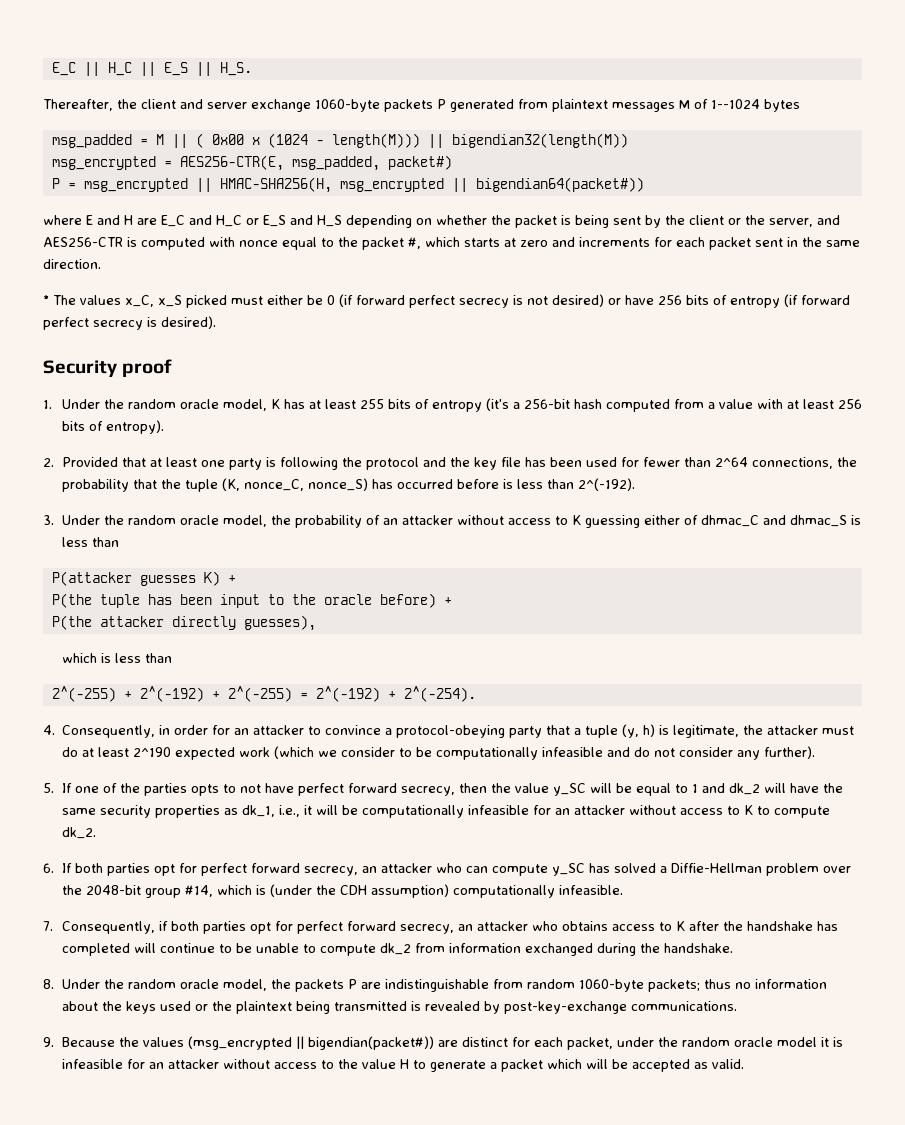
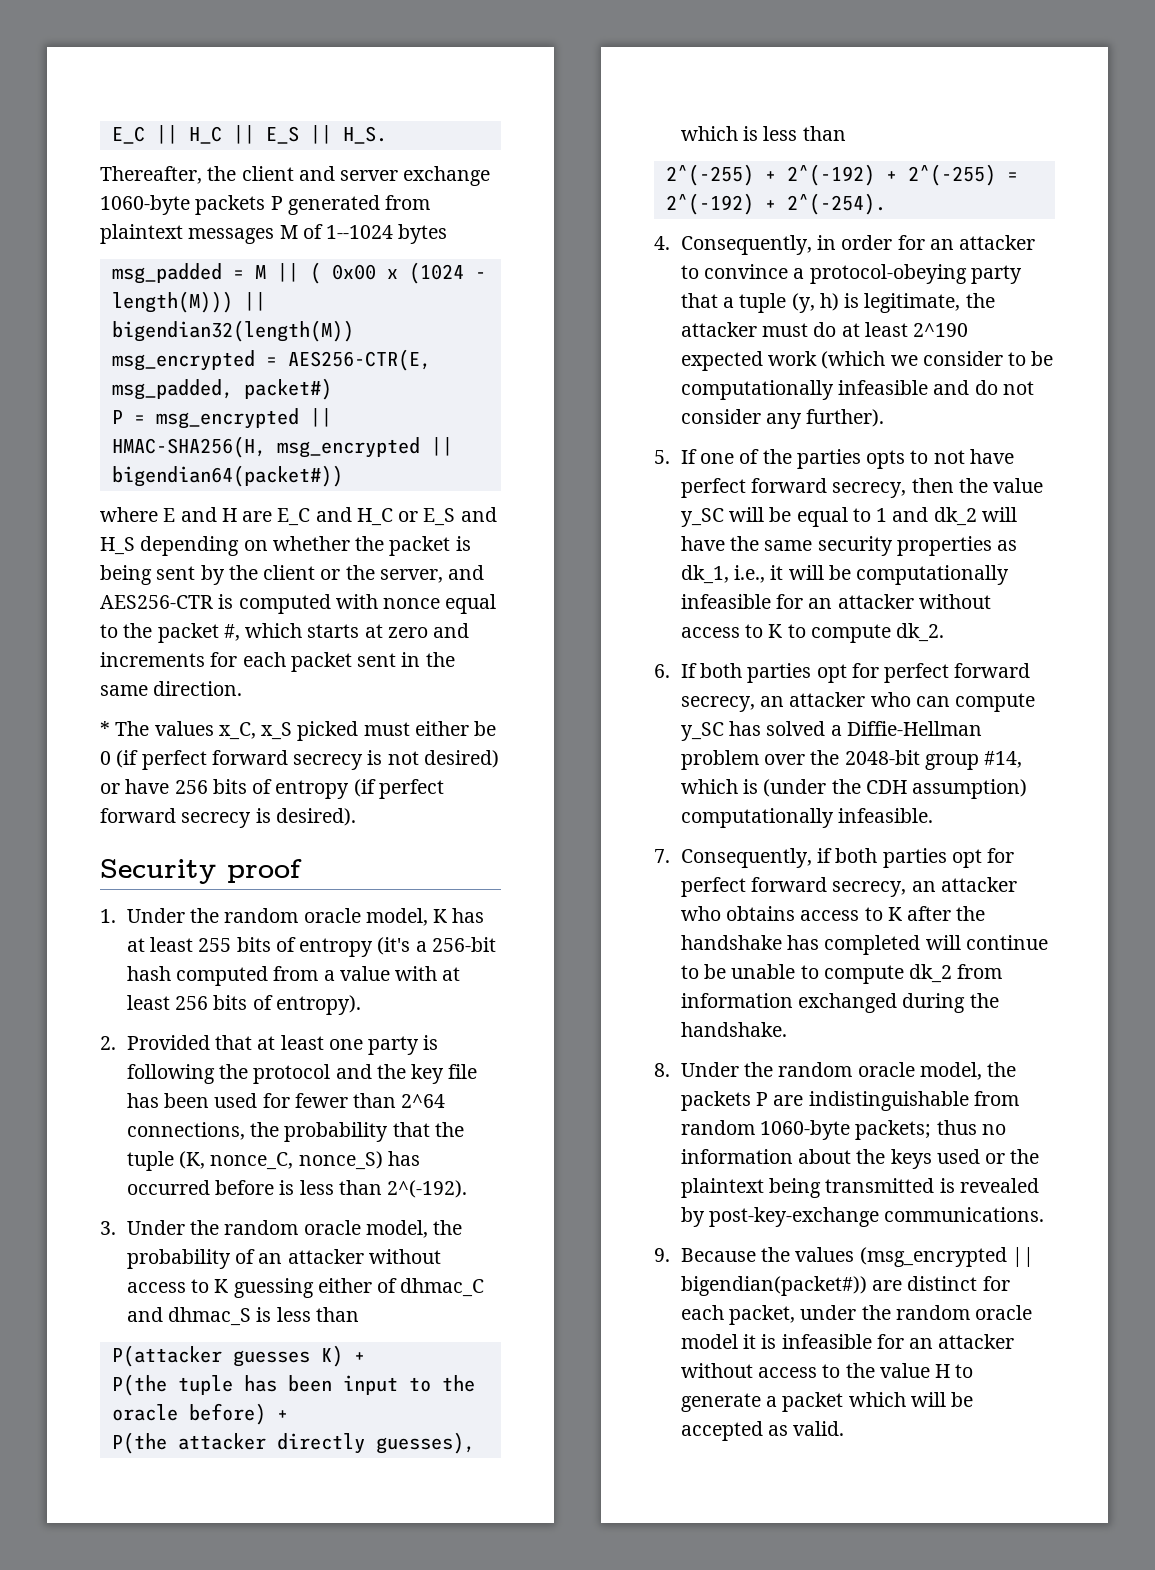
[356,295,455,308] forward perfect -> [141,750,288,770] perfect forward
[801,295,850,305] [43,317,89,330] forward perfect -> [378,779,444,799] [100,808,176,823] perfect forward

